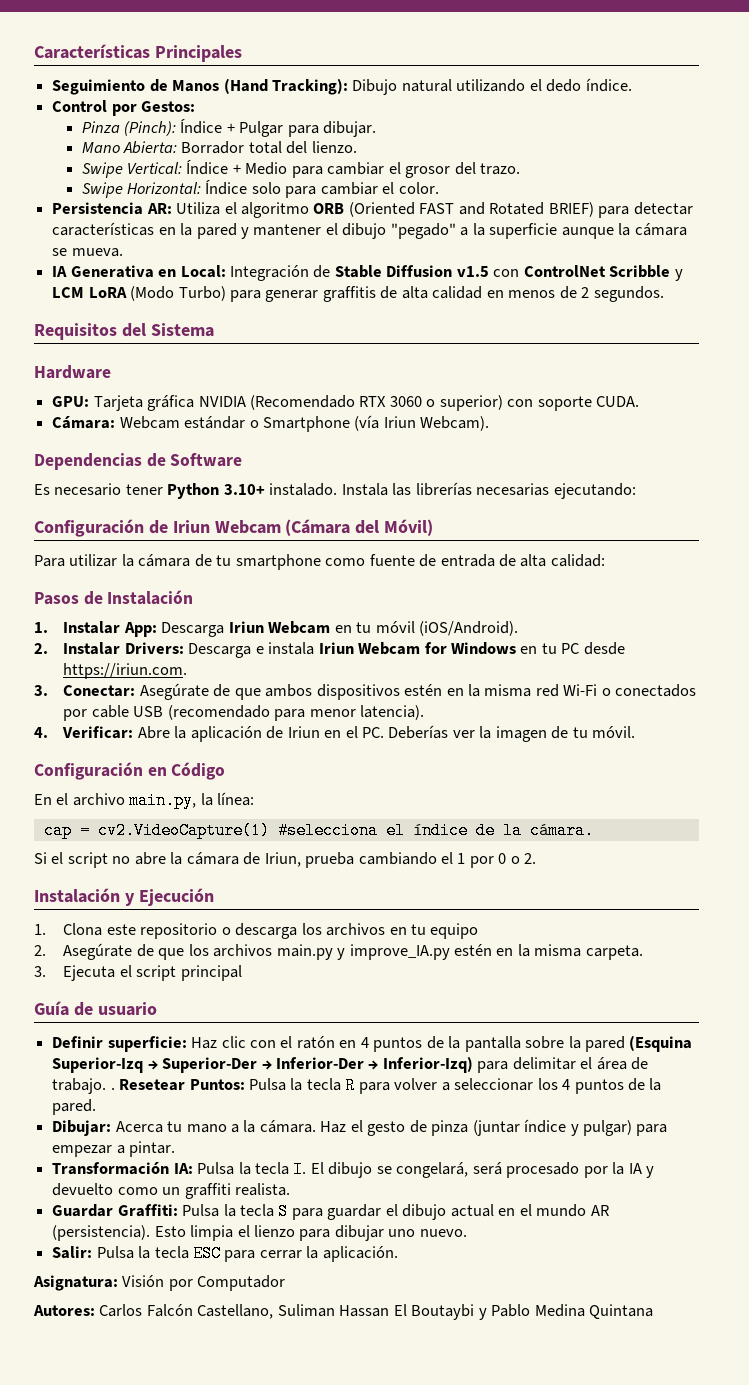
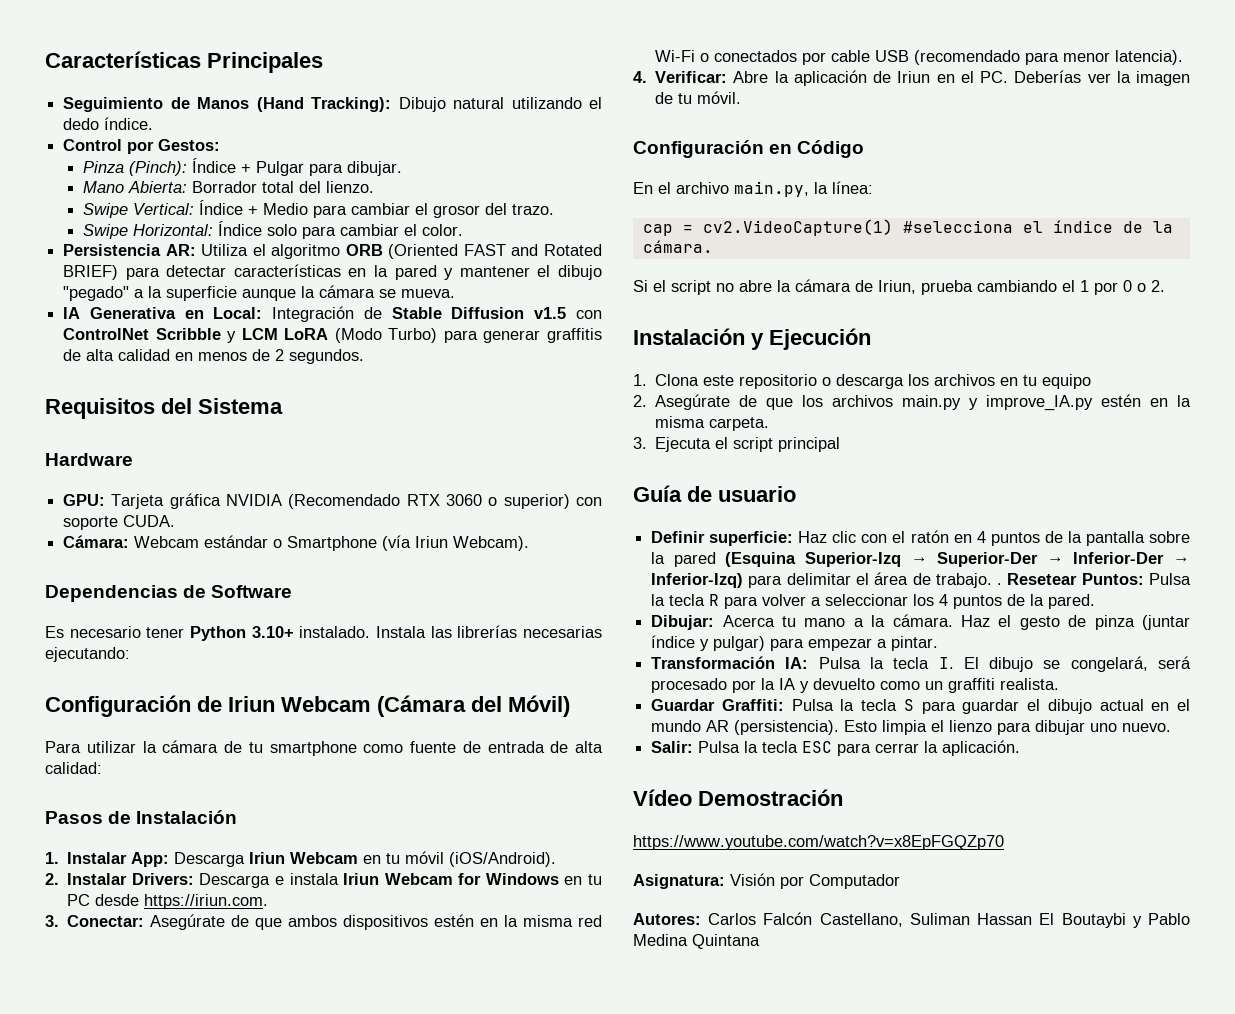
(398, 1254) none -> [633,789,843,806] [633,835,1004,850] // Vídeo Demostración // https://www.youtube.com/watch?v=x8EpFGQZp70

